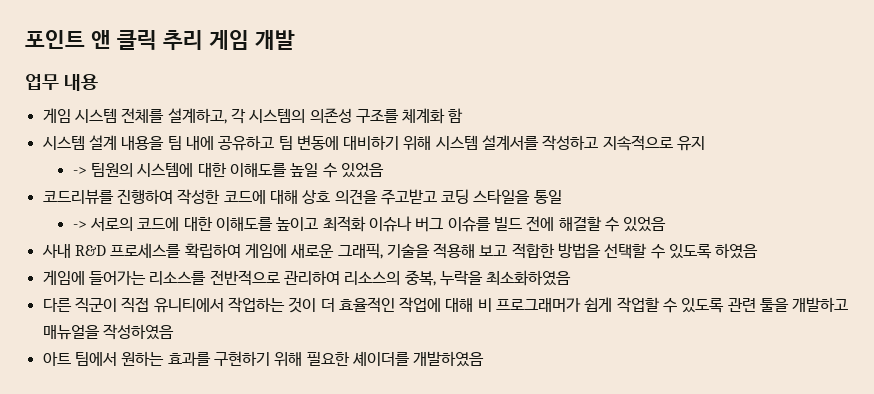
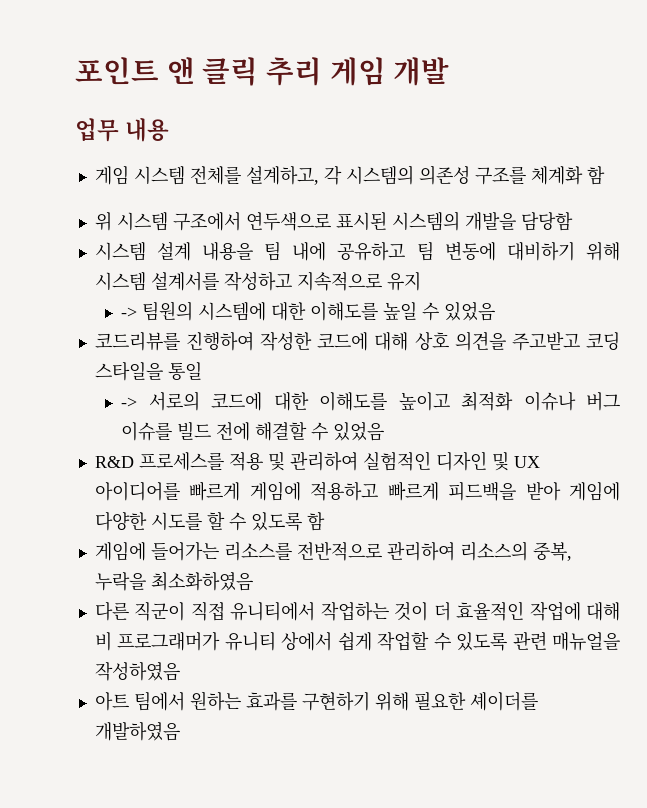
(464, 115) none -> [94,211,573,231] // 위 시스템 구조에서 연두색으로 표시된 시스템의 개발을 담당함
[41,244,71,258] 사내 -> (385, 431) none
[184,243,759,259] 확립하여 게임에 새로운 그래픽, 기술을 적용해 보고 적합한 방법을 선택할 수 있도록 하였음 -> [228,451,540,471] [94,481,620,501] [94,511,325,531] 적용 및 관리하여 실험적인 디자인 및 UX 아이디어를 빠르게 게임에 적용하고 빠르게 피드백을 받아 게임에 다양한 시도를 할 수 있도록 함
(582, 305) none -> [224,632,333,651] 유니티 상에서
[760,297,849,312] 툴을 개발하고 -> (547, 641) none

